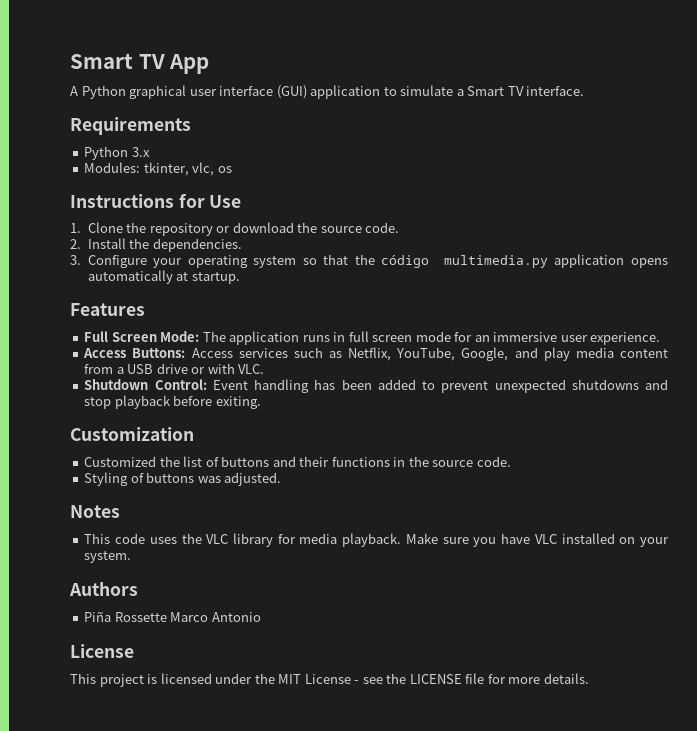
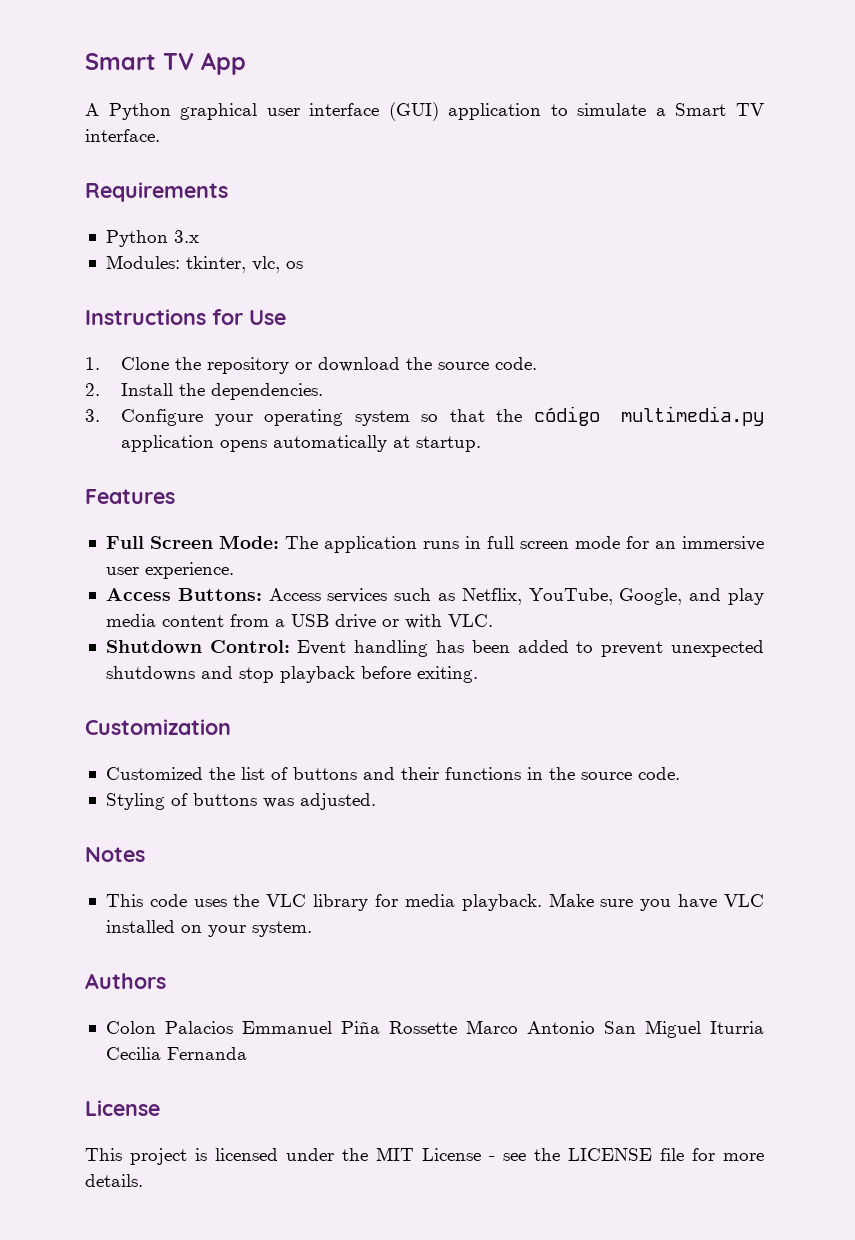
(138, 589) none -> [105,1021,332,1034] Colon Palacios Emmanuel
(261, 617) none -> [603,1020,764,1038] [105,1047,247,1060] San Miguel Iturria Cecilia Fernanda

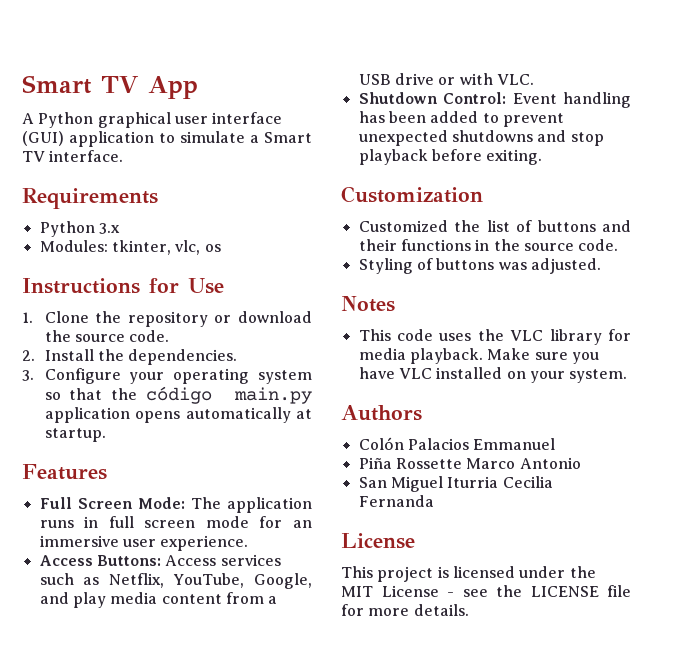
[621,406,765,426] multimedia.py -> [234,387,312,404] main.py
[105,1021,156,1034] Colon -> [358,437,404,450] Colón
(332, 1027) none -> (556, 444) //
(595, 1027) none -> (581, 463) //

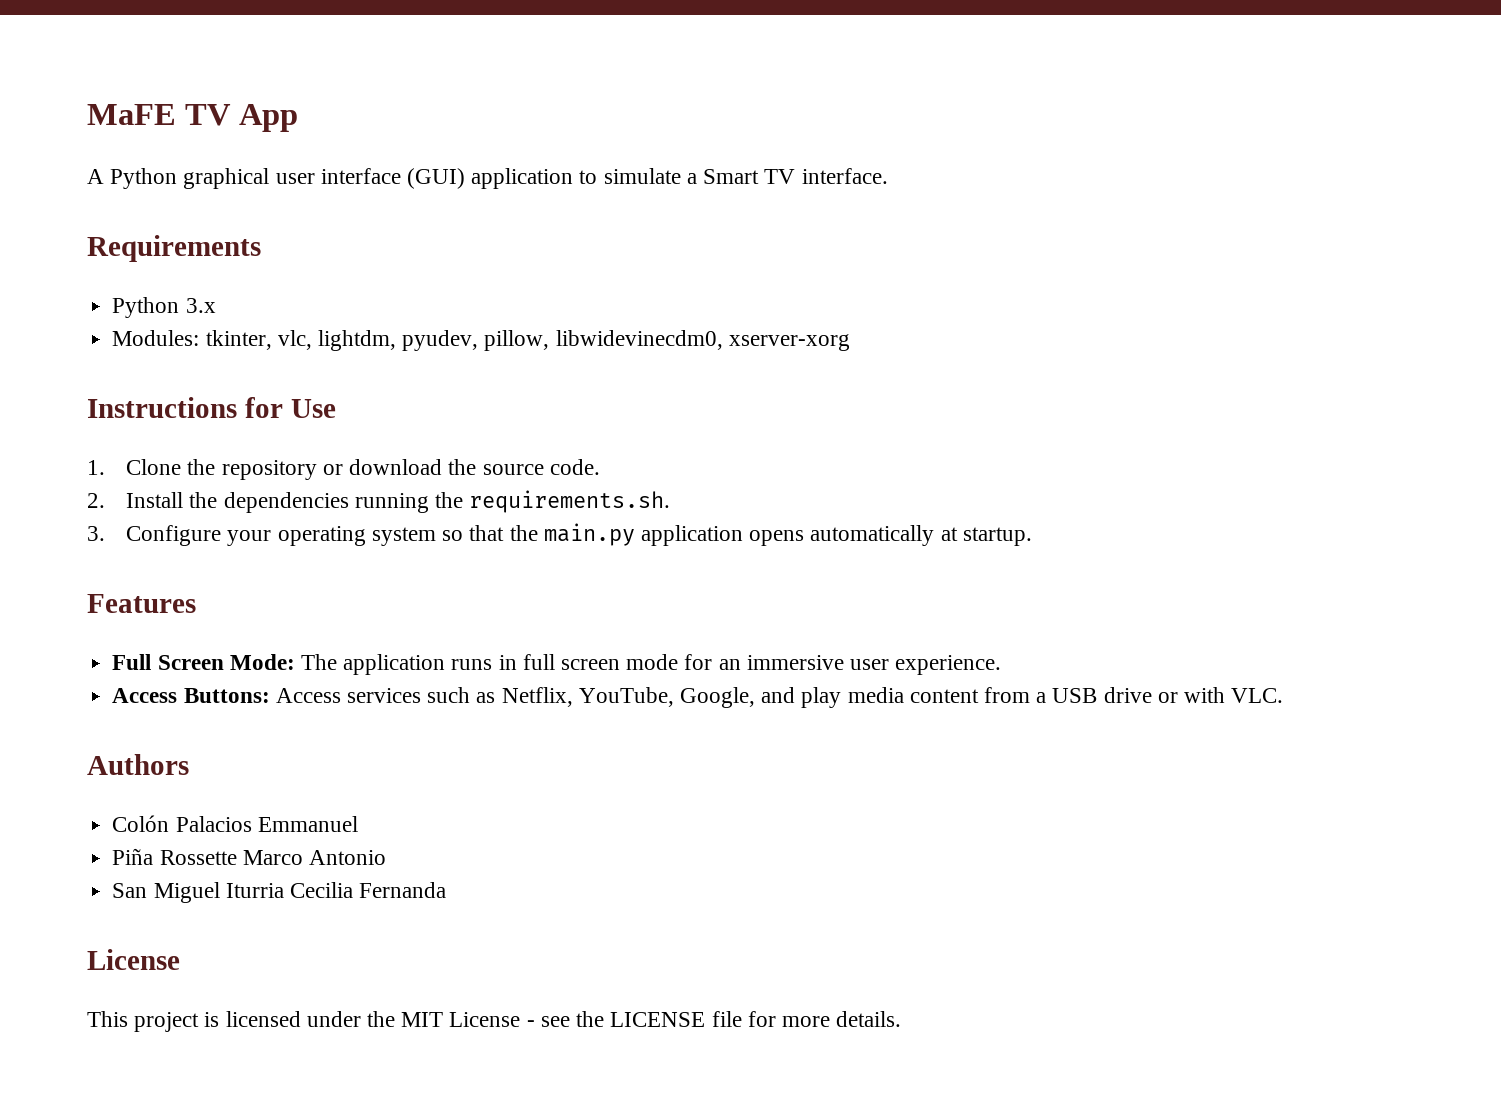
[22,75,92,94] Smart -> [87,104,176,125] MaFE
[204,244,221,252] os -> [317,330,850,351] lightdm, pyudev, pillow, libwidevinecdm0, xserver-xorg
[128,349,238,365] dependencies. -> [223,490,671,513] dependencies running the requirements.sh.
[146,386,213,404] código -> (538, 533) none
[358,92,631,108] [358,111,564,127] [358,130,604,146] [358,149,543,165] [341,186,483,203] [358,220,631,232] [358,239,619,251] [358,258,601,274] [341,296,395,312] [358,329,631,345] [358,348,599,364] [358,367,628,383] // Shutdown Control: Event handling has been added to prevent unexpected shutdowns and stop playback before exiting. // Customization // Customized the list of buttons and their functions in the source code. // Styling of buttons was adjusted. // Notes // This code uses the VLC library for media playback. Make sure you have VLC installed on your system. -> (1284, 695) none

